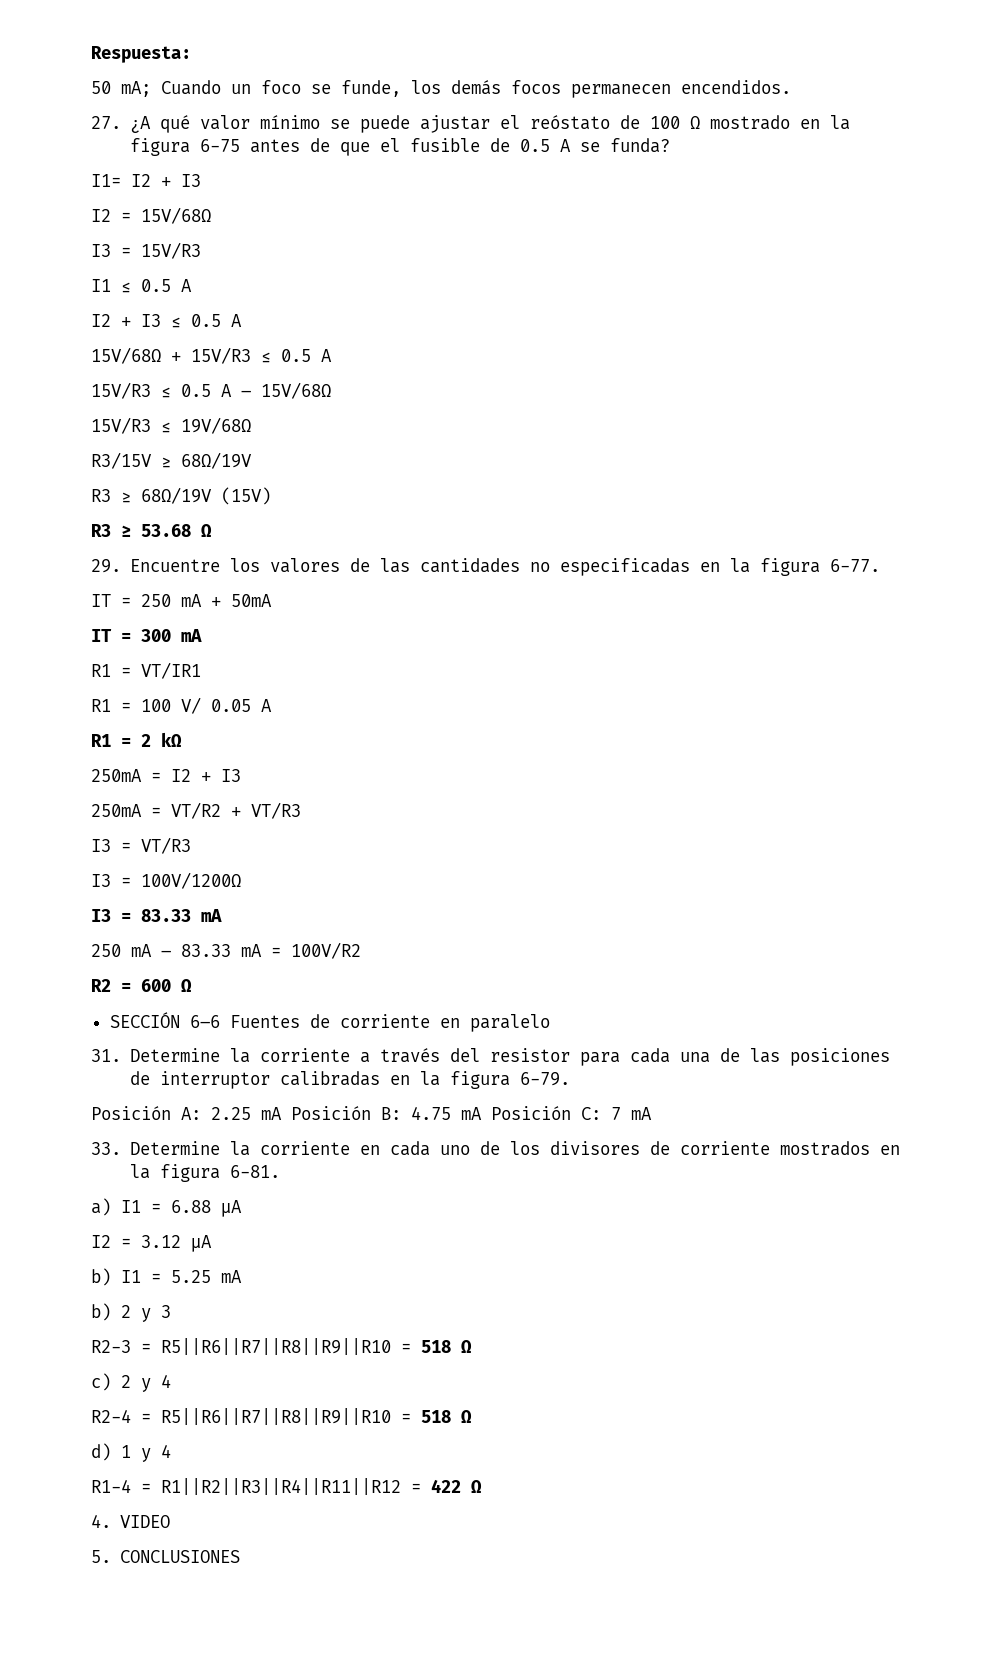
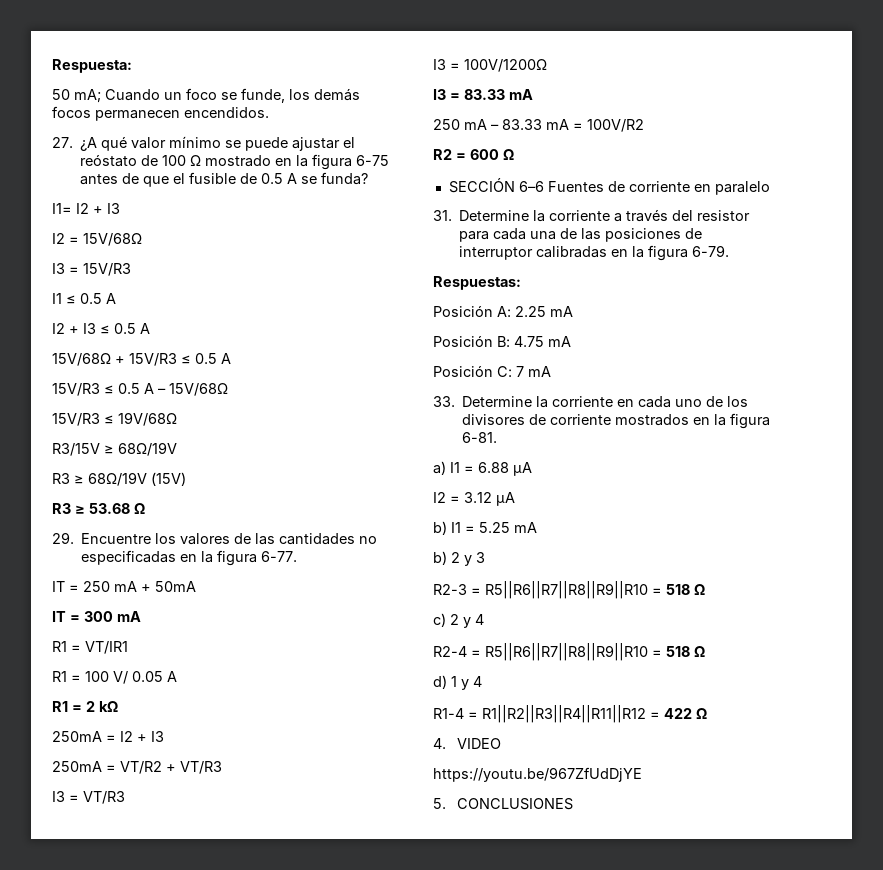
(570, 1079) none -> [433,276,521,290] // Respuestas:
(282, 1113) none -> (573, 311) //
(482, 1113) none -> (571, 341) //
(170, 1521) none -> [433,767,642,782] // https://youtu.be/967ZfUdDjYE

